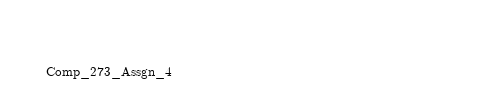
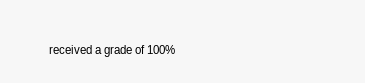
[46,67,172,79] Comp_273_Assgn_4 -> [49,45,176,57] received a grade of 100%

